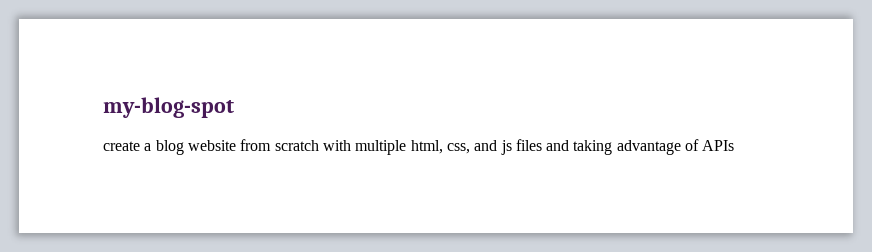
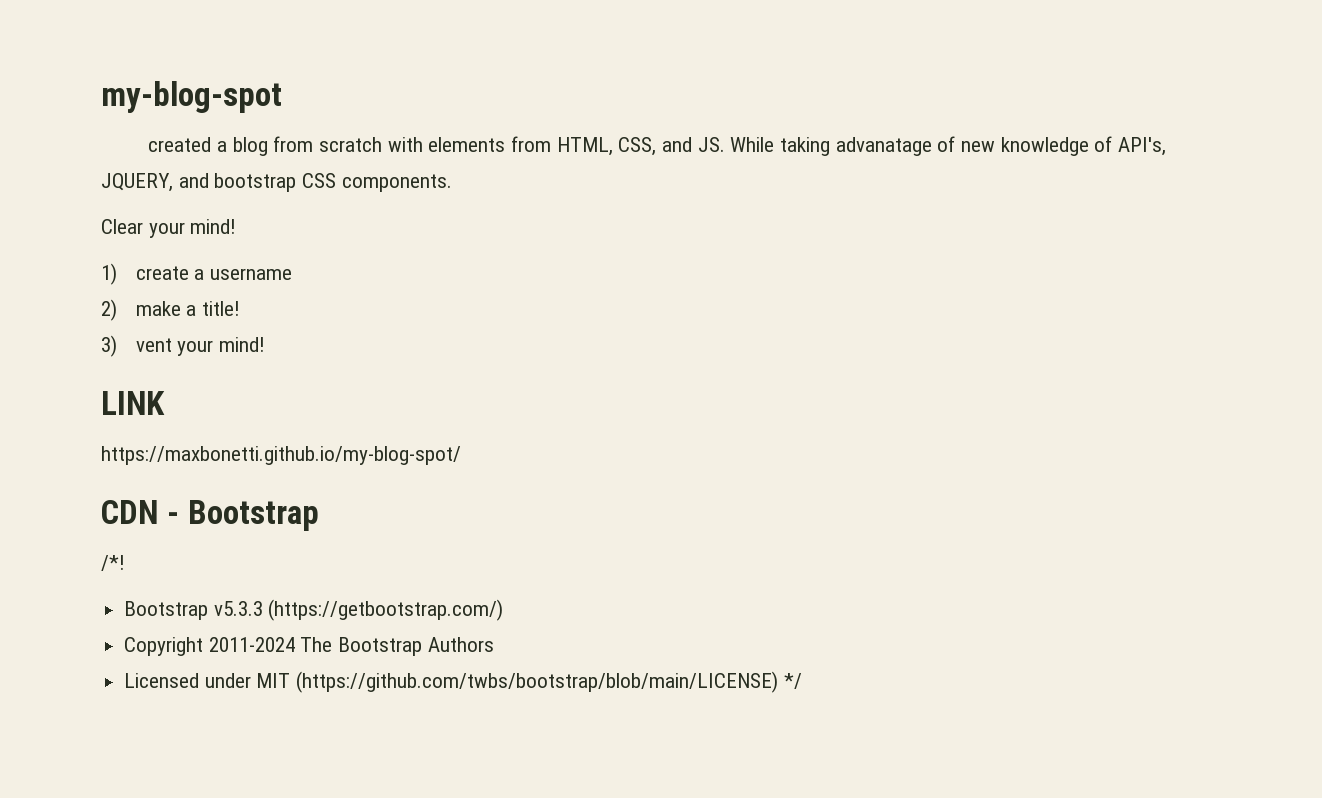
[103,141,140,151] create -> [148,137,212,152] created
[187,140,236,151] website -> (268, 146) none
[355,139,735,155] multiple html, css, and js files and taking advantage of APIs -> [428,136,1166,156] [101,173,452,192] [101,219,237,238] [101,263,293,285] [101,299,241,321] [101,335,266,357] [101,391,165,415] [101,446,461,465] [101,500,319,531] [101,555,125,571] [124,599,504,621] [124,637,494,656] [124,671,802,693] elements from HTML, CSS, and JS. While taking advanatage of new knowledge of API's, JQUERY, and bootstrap CSS components. // Clear your mind! // 1) create a username // 2) make a title! // 3) vent your mind! // LINK // https://maxbonetti.github.io/my-blog-spot/ // CDN - Bootstrap // /*! // Bootstrap v5.3.3 (https://getbootstrap.com/) // Copyright 2011-2024 The Bootstrap Authors // Licensed under MIT (https://github.com/twbs/bootstrap/blob/main/LICENSE) */

